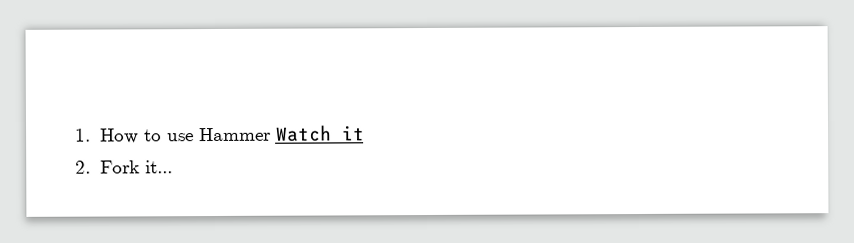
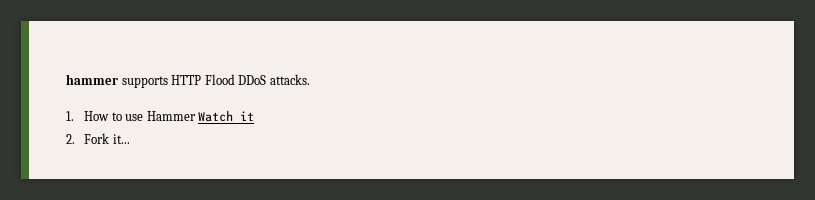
(75, 135) none -> [66,74,310,88] hammer supports HTTP Flood DDoS attacks. //

